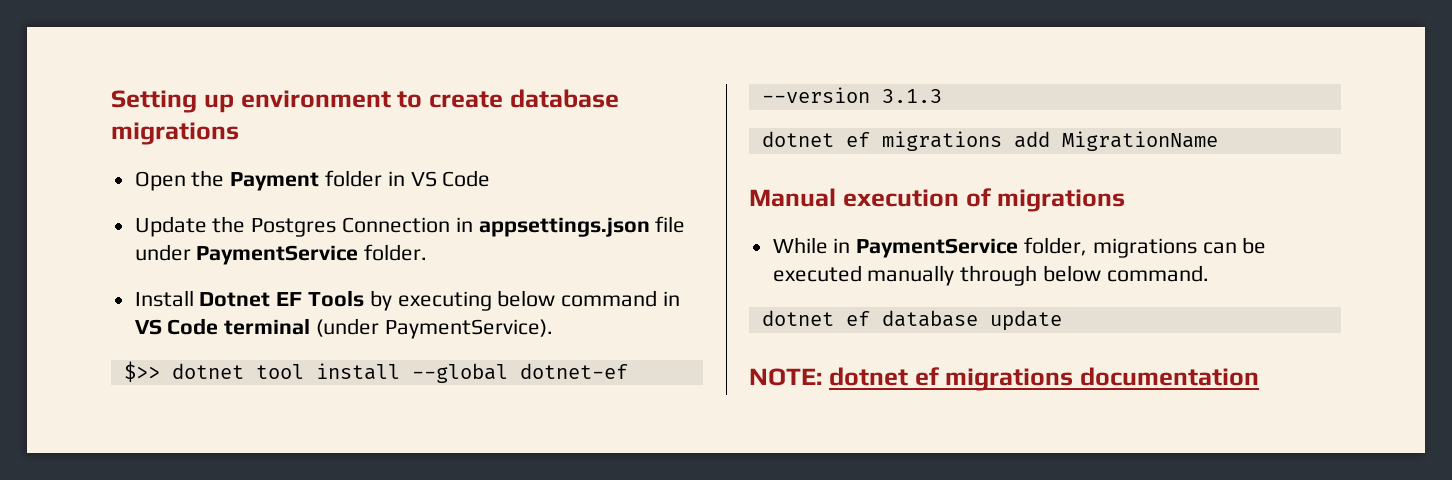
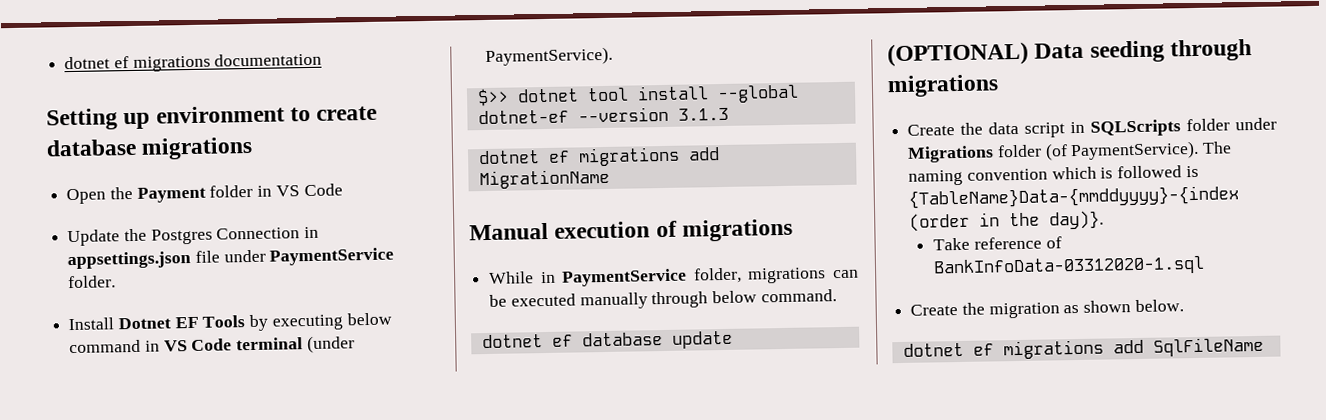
(111, 101) none -> [64,52,323,72] dotnet ef migrations documentation //
[749,367,1259,391] NOTE: dotnet ef migrations documentation -> [887,39,1253,67] [887,74,999,98] [907,117,1277,138] [907,140,1233,163] [908,165,1199,186] [908,185,1240,209] [909,210,1105,232] [933,236,1062,251] [933,255,1206,278] [910,299,1184,319] [902,336,1264,360] (OPTIONAL) Data seeding through migrations // Create the data script in SQLScripts folder under Migrations folder (of PaymentService). The naming convention which is followed is {TableName}Data-{mmddyyyy}-{index (order in the day)}. // Take reference of BankInfoData-03312020-1.sql // Create the migration as shown below. // dotnet ef migrations add SqlFileName

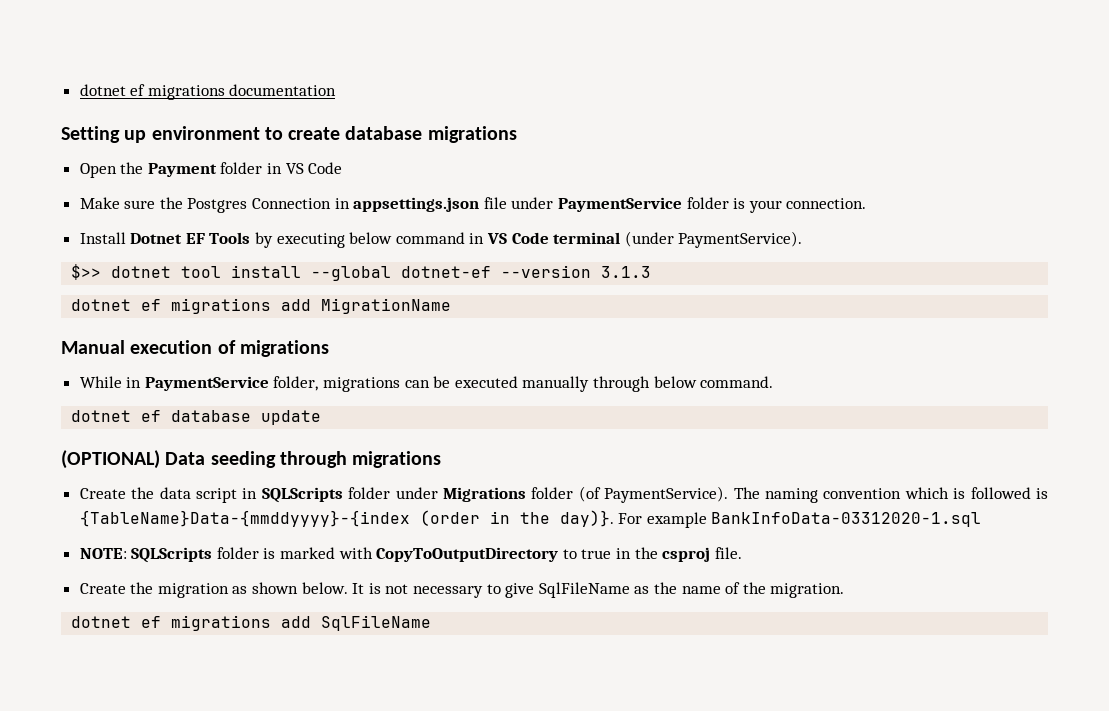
[67,229,121,247] Update -> [79,197,156,209] Make sure
[68,275,117,289] folder. -> [686,197,867,213] folder is your connection.
[933,236,1062,251] [933,255,1206,278] // Take reference of BankInfoData-03312020-1.sql -> [618,512,982,528] [79,547,742,563] For example BankInfoData-03312020-1.sql // NOTE: SQLScripts folder is marked with CopyToOutputDirectory to true in the csproj file.
(1184, 306) none -> [352,582,845,598] It is not necessary to give SqlFileName as the name of the migration.

